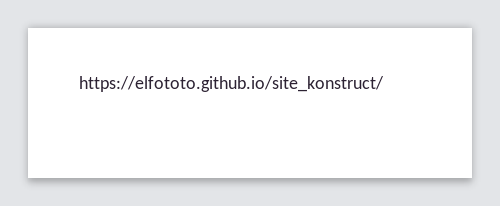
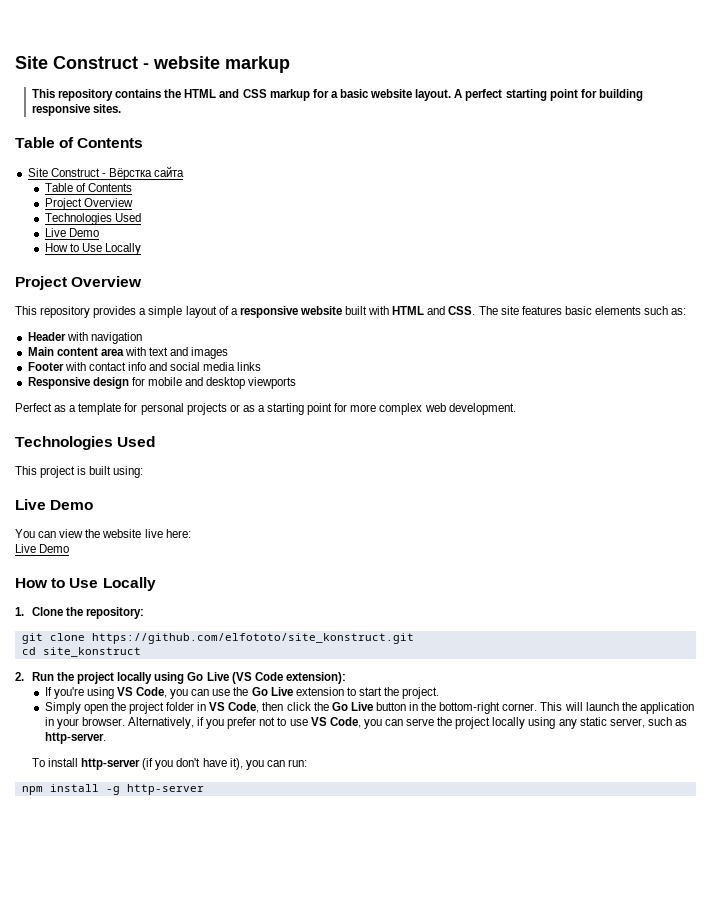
[79,76,384,92] https://elfototo.github.io/site_konstruct/ -> [15,56,290,73] [31,89,643,101] [31,104,122,116] [15,137,144,148] [27,166,185,180] [44,183,132,192] [44,198,133,210] [44,213,141,225] [44,228,99,237] [44,243,141,255] [15,276,143,290] [15,306,687,318] [27,332,142,344] [27,347,229,359] [27,362,262,371] [27,377,297,389] [15,403,516,415] [15,436,156,450] [15,466,144,478] [15,499,94,510] [15,529,191,538] [15,544,70,553] [15,577,156,591] [15,607,145,619] [21,633,414,644] [21,647,141,657] [15,672,346,684] [44,687,440,699] [44,702,694,714] [44,717,688,729] [44,732,106,744] [31,758,308,770] [21,784,204,795] Site Construct - website markup // This repository contains the HTML and CSS markup for a basic website layout. A perfect starting point for building responsive sites. // Table of Contents // Site Construct - Вёрстка сайта // Table of Contents // Project Overview // Technologies Used // Live Demo // How to Use Locally // Project Overview // This repository provides a simple layout of a responsive website built with HTML and CSS. The site features basic elements such as: // Header with navigation // Main content area with text and images // Footer with contact info and social media links // Responsive design for mobile and desktop viewports // Perfect as a template for personal projects or as a starting point for more complex web development. // Technologies Used // This project is built using: // Live Demo // You can view the website live here: // Live Demo // How to Use Locally // 1. Clone the repository: // git clone https://github.com/elfototo/site_konstruct.git // cd site_konstruct // 2. Run the project locally using Go Live (VS Code extension): // If you're using VS Code, you can use the Go Live extension to start the project. // Simply open the project folder in VS Code, then click the Go Live button in the bottom-right corner. This will launch the application in your browser. Alternatively, if you prefer not to use VS Code, you can serve the project locally using any static server, such as http-server. // To install http-server (if you don't have it), you can run: // npm install -g http-server

